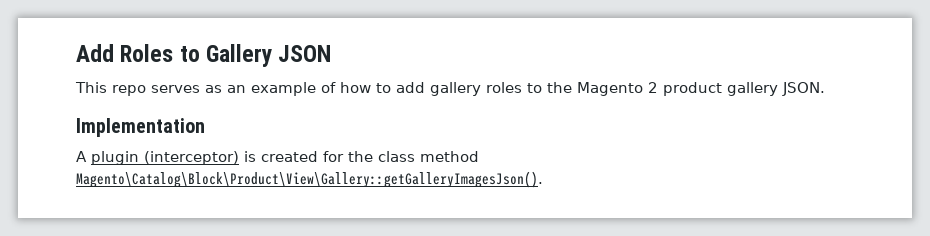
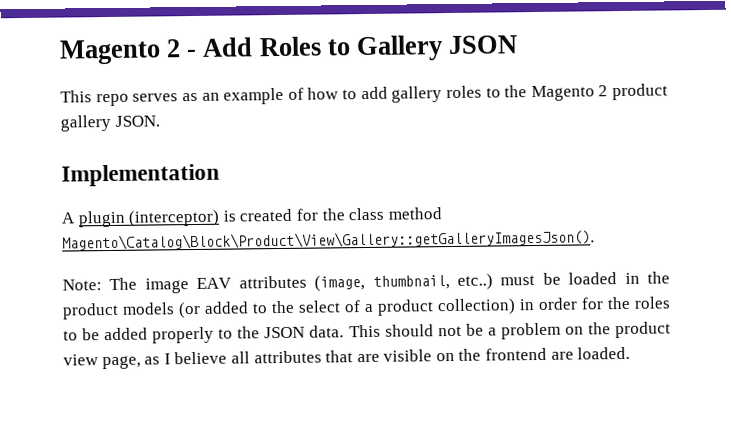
(76, 53) none -> [59,39,198,65] Magento 2 -
(543, 179) none -> [62,271,670,294] [62,296,671,320] [63,321,671,344] [63,346,631,370] // Note: The image EAV attributes (image, thumbnail, etc..) must be loaded in the product models (or added to the select of a product collection) in order for the roles to be added properly to the JSON data. This should not be a problem on the product view page, as I believe all attributes that are visible on the frontend are loaded.

